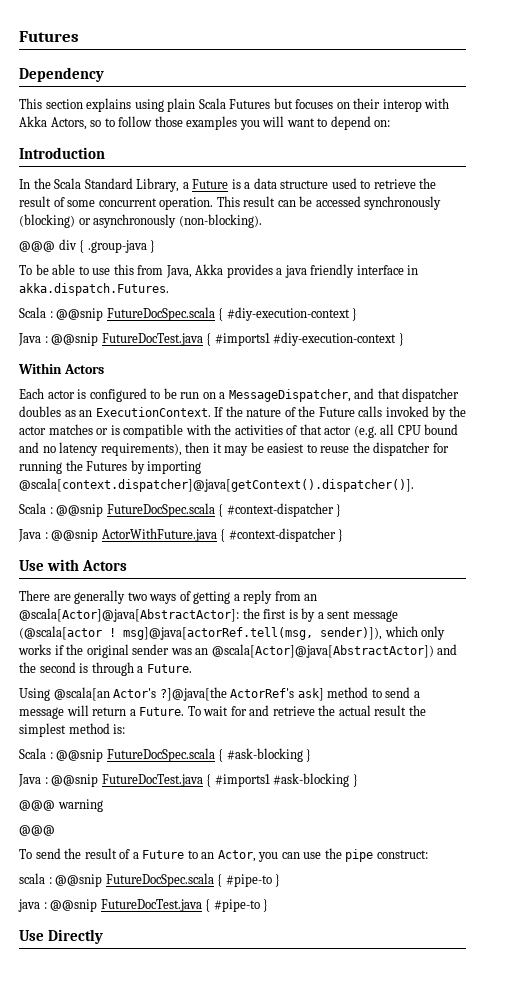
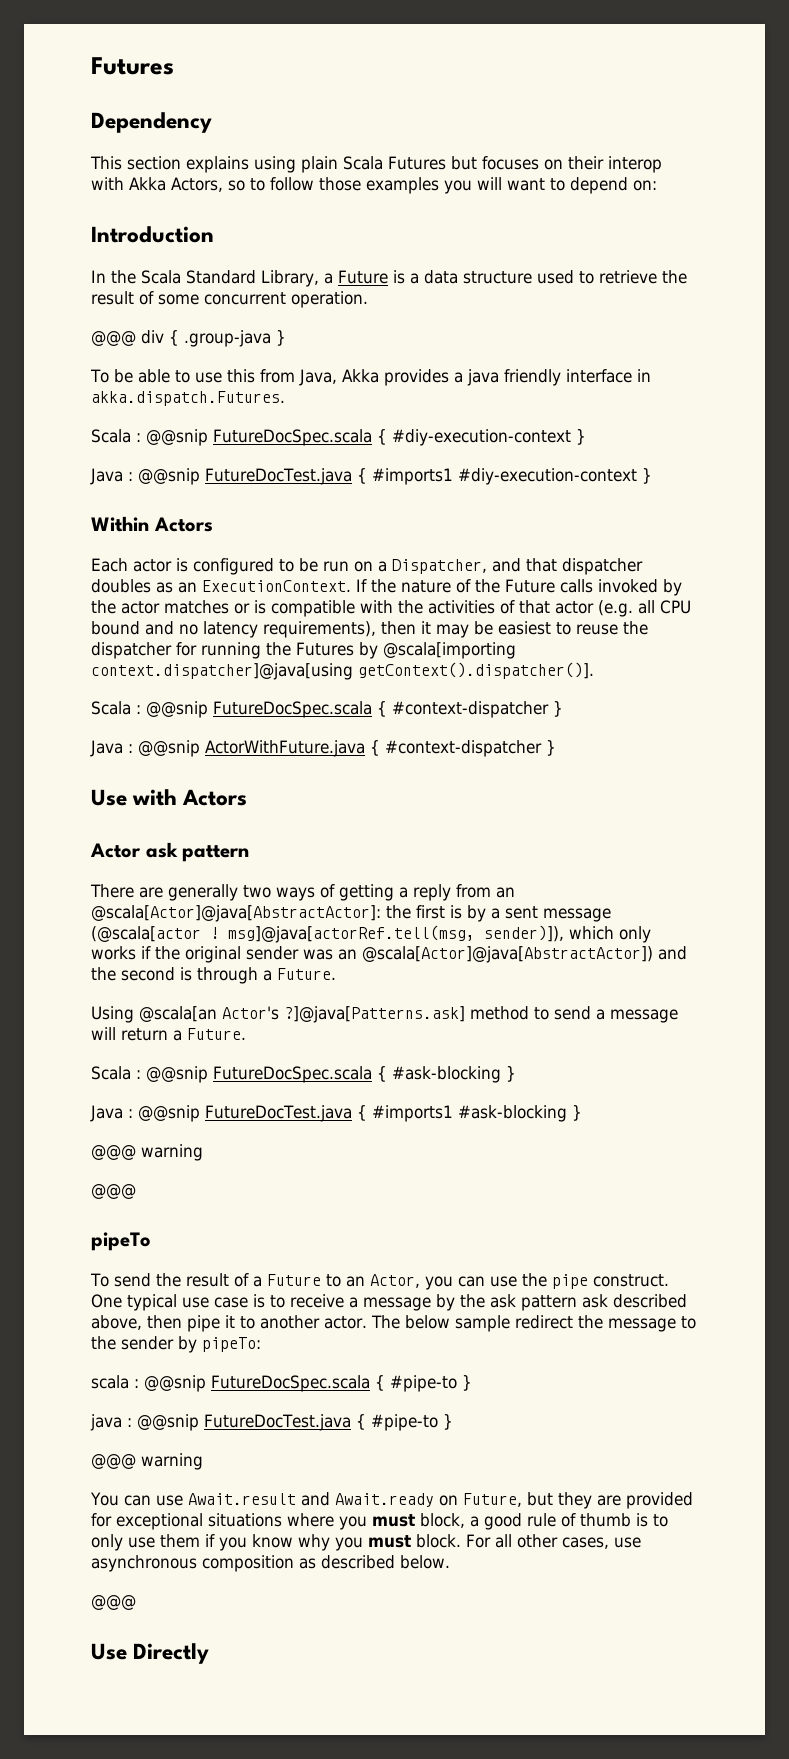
[216,196,442,210] [19,214,262,228] This result can be accessed synchronously (blocking) or asynchronously (non-blocking). -> (368, 299) none
[228,389,351,402] MessageDispatcher, -> [392,559,487,574] Dispatcher,
[147,461,202,474] [19,478,414,492] importing @scala[context.dispatcher]@java[getContext().dispatcher()]. -> [382,642,516,659] [91,662,594,680] @scala[importing context.dispatcher]@java[using getContext().dispatcher()].
(128, 565) none -> [90,842,250,862] // Actor ask pattern
[159,687,324,701] ?]@java[the ActorRef's ask] -> [284,1006,465,1023] ?]@java[Patterns.ask]
[187,705,426,716] [19,723,126,737] To wait for and retrieve the actual result the simplest method is: -> (246, 1034) none
(55, 830) none -> [91,1232,151,1251] // pipeTo
[376,850,428,859] construct: -> [592,1274,669,1287] [91,1294,687,1311] [91,1315,696,1332] [91,1336,261,1353] construct. One typical use case is to receive a message by the ask pattern ask described above, then pipe it to another actor. The below sample redirect the message to the sender by pipeTo:
(269, 905) none -> [91,1453,203,1470] [90,1492,693,1509] [91,1513,668,1530] [91,1534,641,1551] [91,1555,450,1572] [91,1595,136,1610] // @@@ warning // You can use Await.result and Await.ready on Future, but they are provided for exceptional situations where you must block, a good rule of thumb is to only use them if you know why you must block. For all other cases, use asynchronous composition as described below. // @@@

